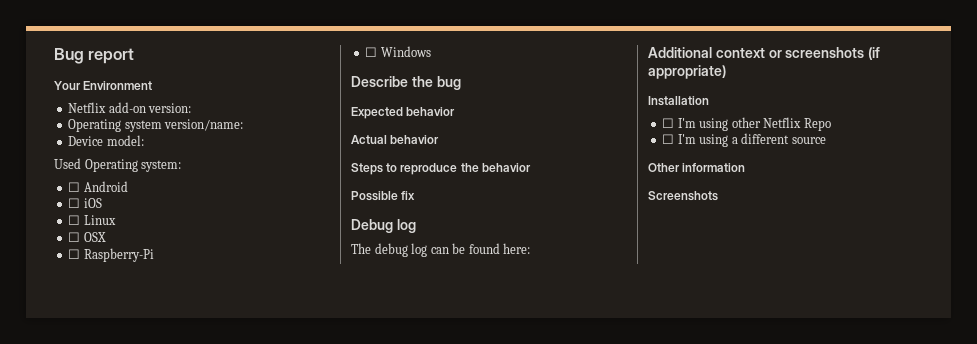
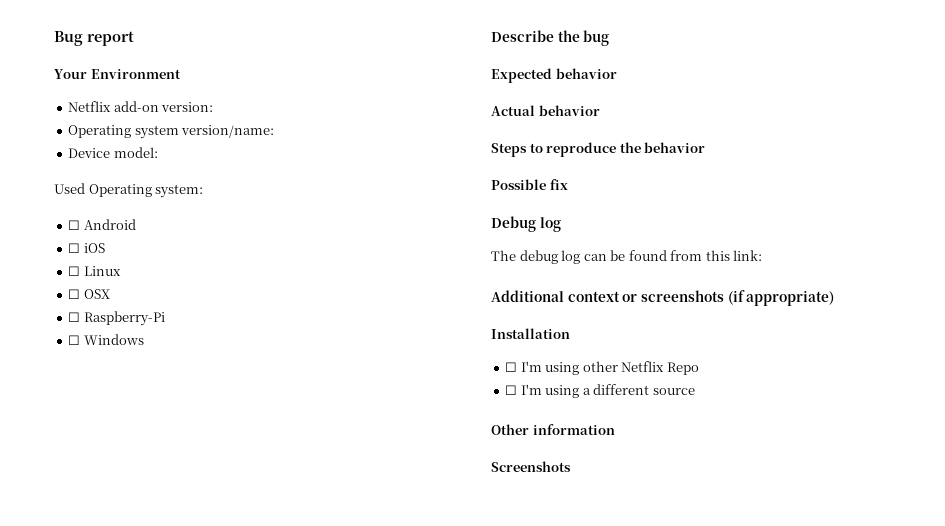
[503,243,531,254] here: -> [670,250,763,261] from this link:

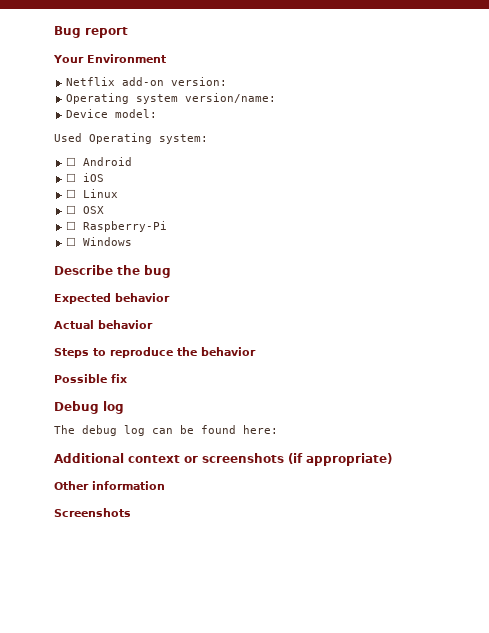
[670,250,763,261] from this link: -> [243,425,278,434] here:
[491,328,570,339] [505,361,699,375] [505,384,695,398] // Installation // ☐ I'm using other Netflix Repo // ☐ I'm using a different source -> (392, 459) none

